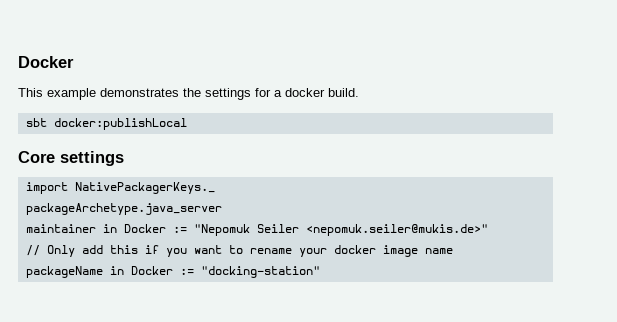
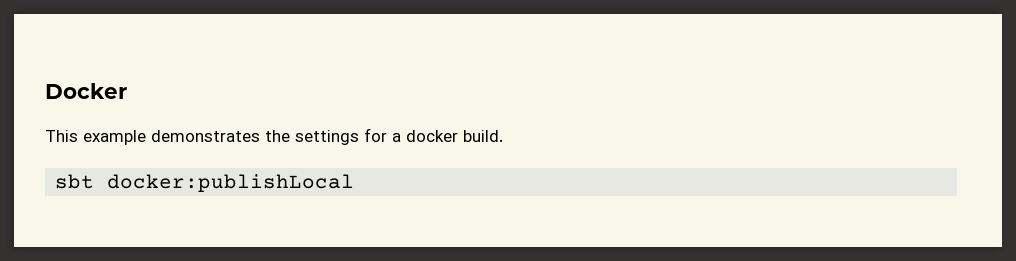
[18,151,124,166] [25,182,215,194] [25,203,222,215] [25,224,488,236] [25,245,453,257] [25,266,320,278] // Core settings // import NativePackagerKeys._ // packageArchetype.java_server // maintainer in Docker := "Nepomuk Seiler <nepomuk.seiler@mukis.de>" // // Only add this if you want to rename your docker image name // packageName in Docker := "docking-station" -> (355, 183) none

